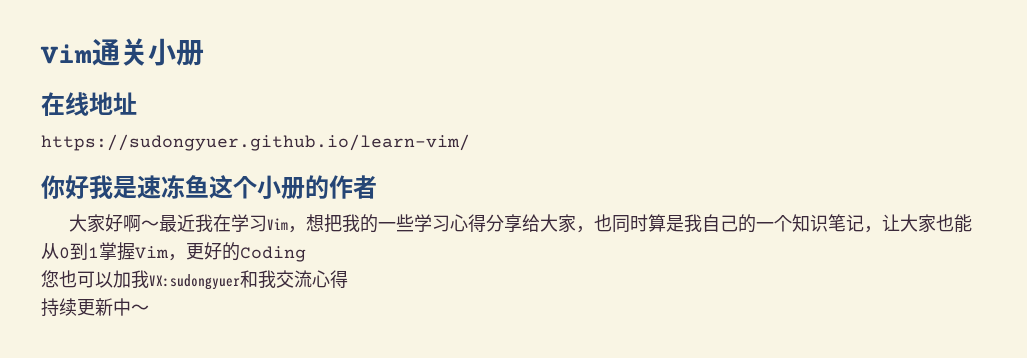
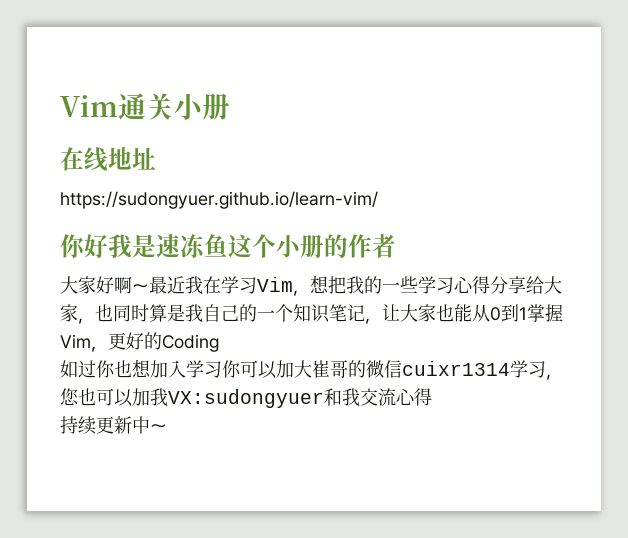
(306, 254) none -> [60,359,563,380] 如过你也想加入学习你可以加大崔哥的微信cuixr1314学习，

